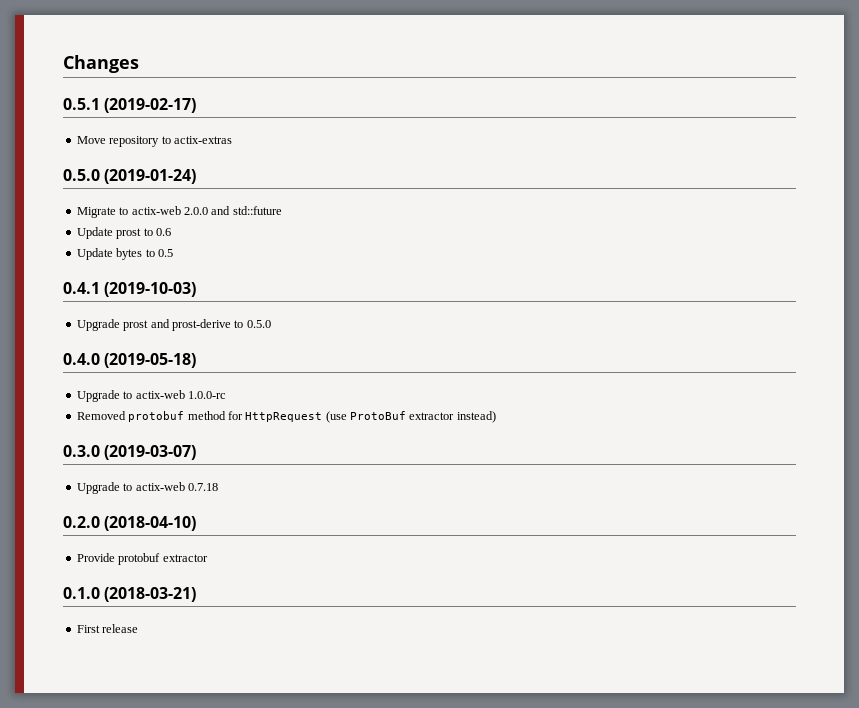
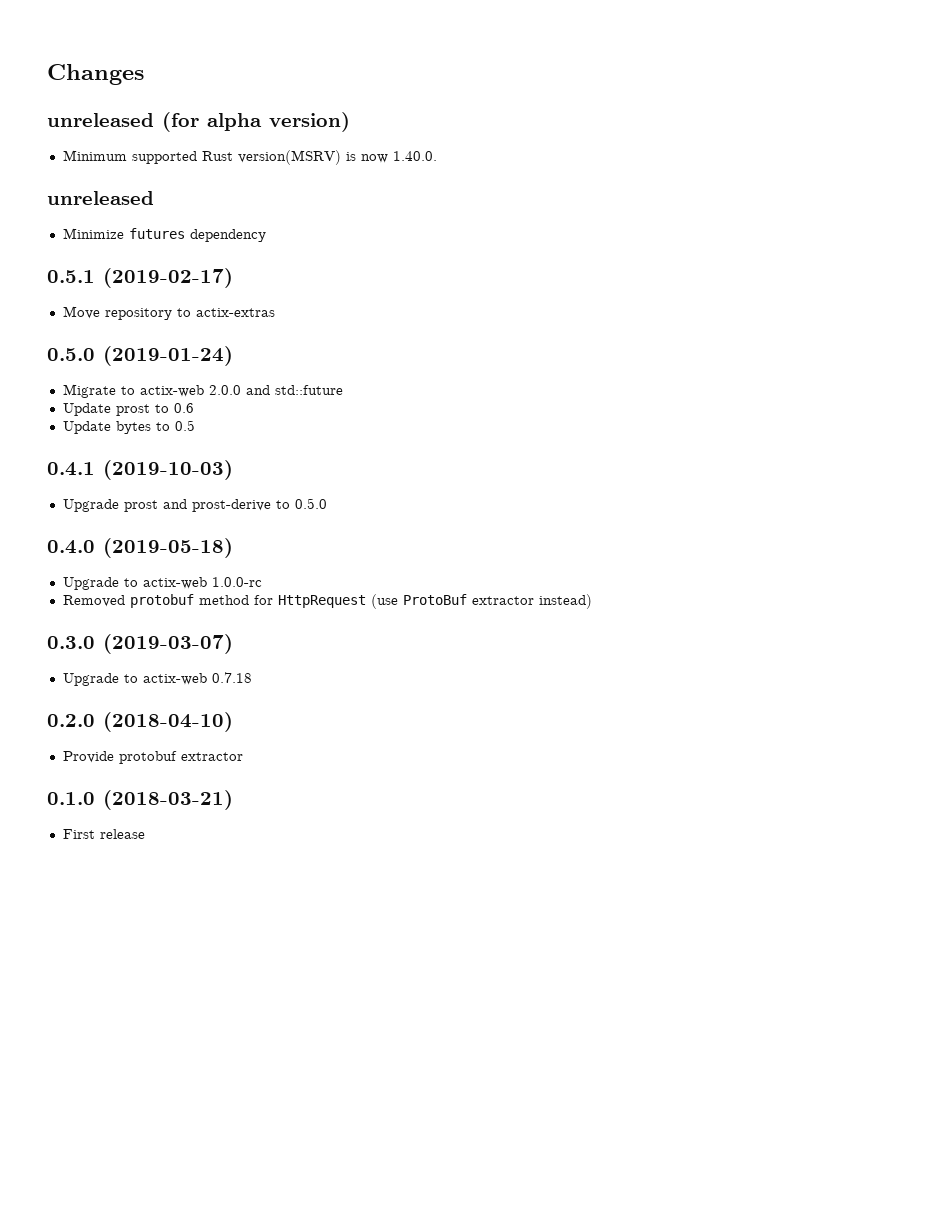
(139, 64) none -> [47,112,350,132] [62,150,437,165] [47,191,154,205] [62,228,266,242] // unreleased (for alpha version) // Minimum supported Rust version(MSRV) is now 1.40.0. // unreleased // Minimize futures dependency

